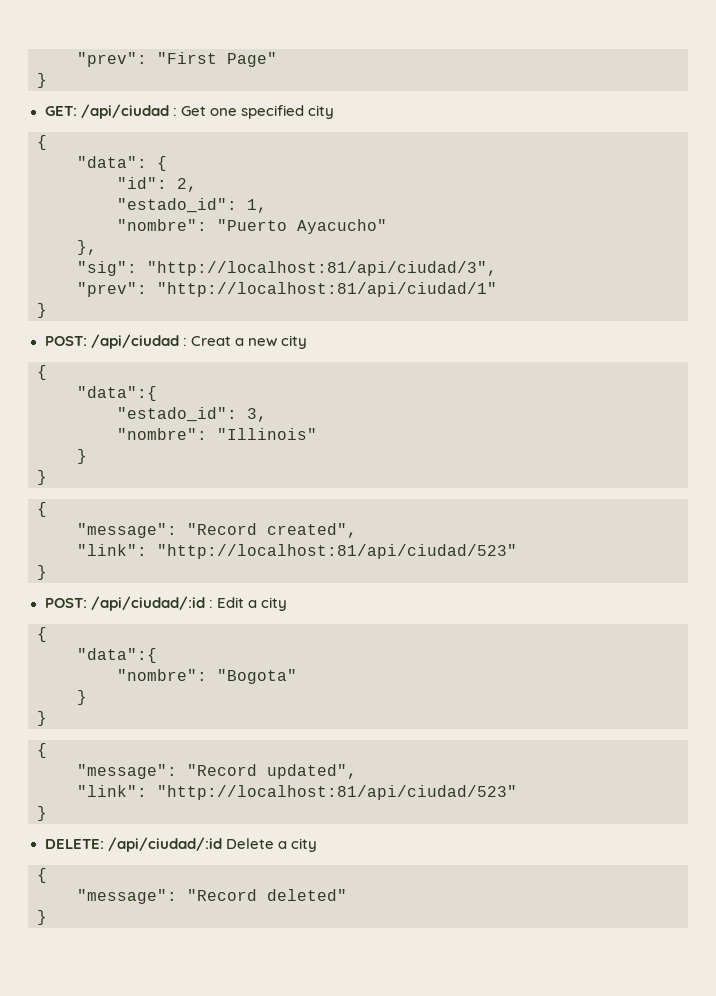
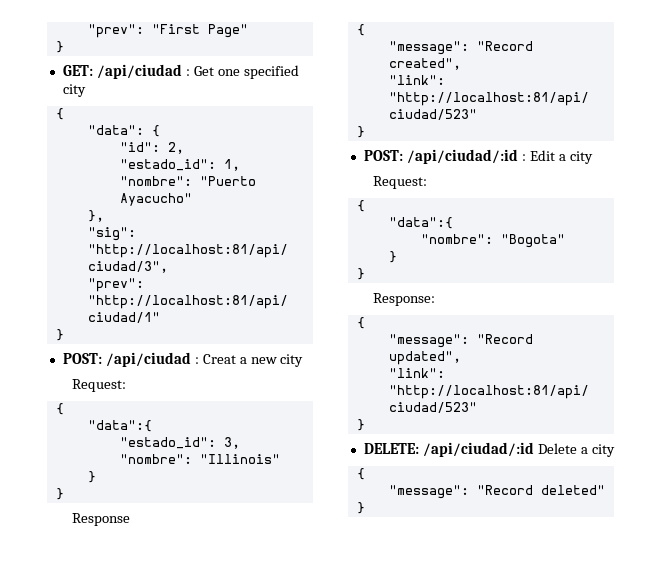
(307, 342) none -> [72,379,127,392] // Request:
(47, 477) none -> [72,513,131,526] // Response
(287, 604) none -> [373,176,428,189] // Request:
(47, 718) none -> [373,293,436,306] // Response:

